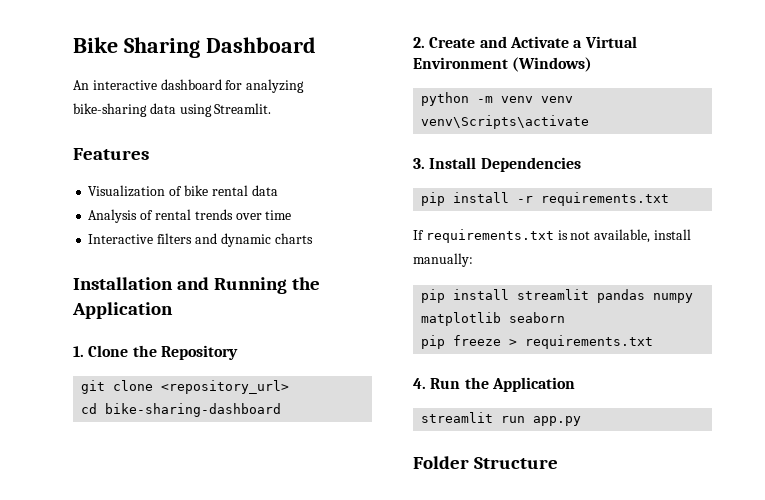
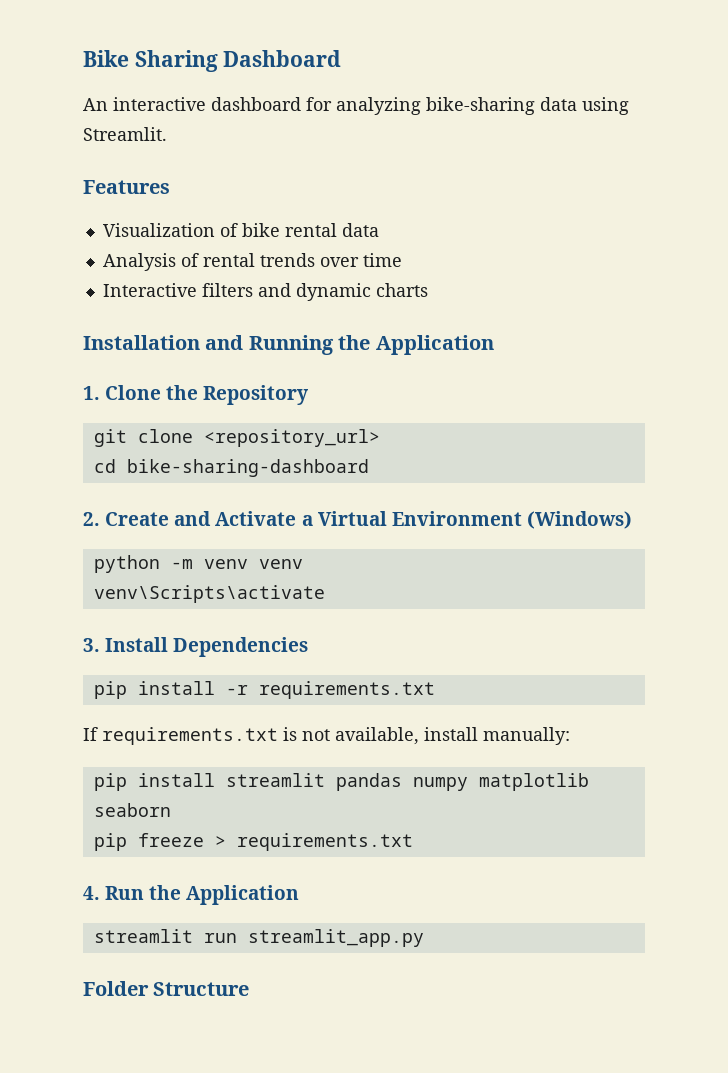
[533,416,582,426] app.py -> [247,929,424,947] streamlit_app.py

